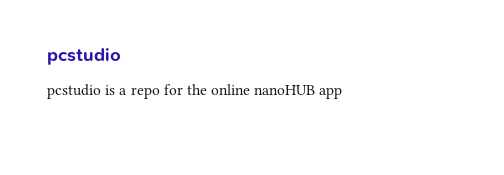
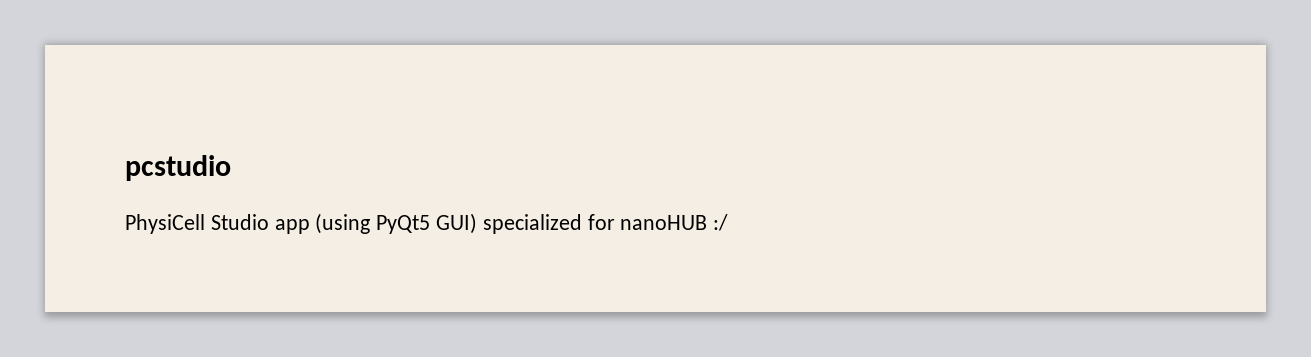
[47,84,343,99] pcstudio is a repo for the online nanoHUB app -> [125,213,729,234] PhysiCell Studio app (using PyQt5 GUI) specialized for nanoHUB :/

